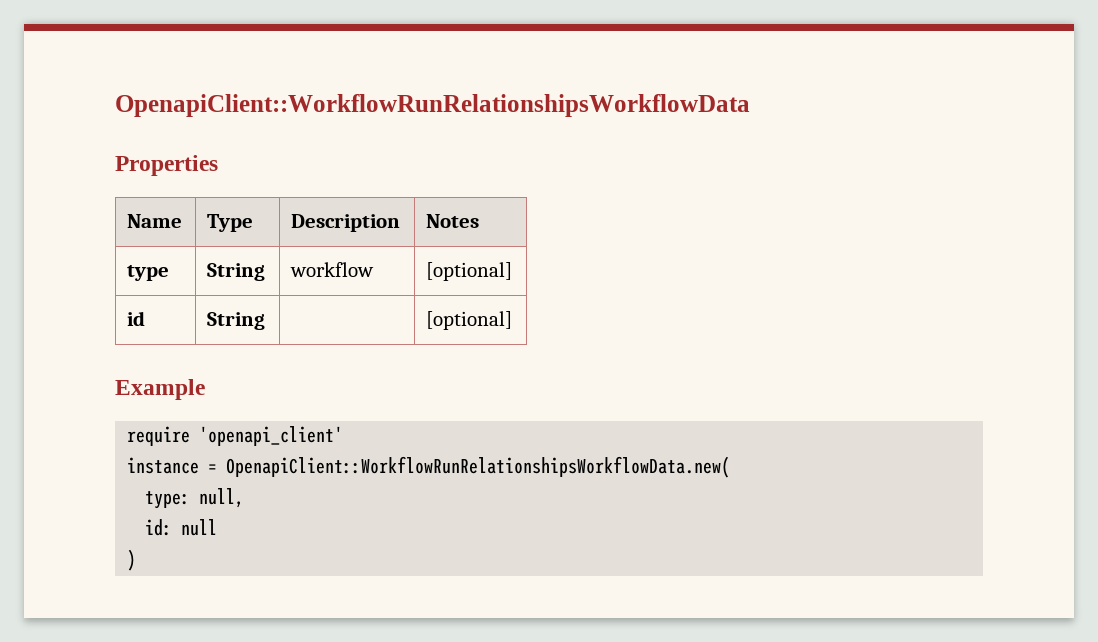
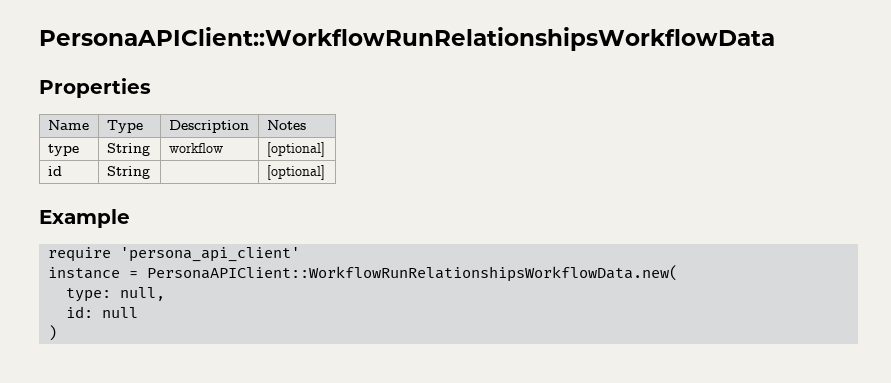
[115,94,750,117] OpenapiClient::WorkflowRunRelationshipsWorkflowData -> [39,27,775,51] PersonaAPIClient::WorkflowRunRelationshipsWorkflowData
[199,426,344,446] 'openapi_client' -> [120,247,300,262] 'persona_api_client'
[226,456,731,478] OpenapiClient::WorkflowRunRelationshipsWorkflowData.new( -> [147,265,678,282] PersonaAPIClient::WorkflowRunRelationshipsWorkflowData.new(

